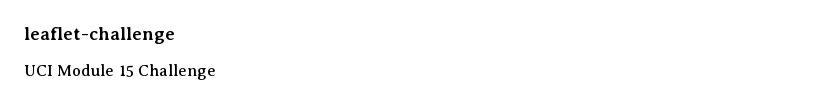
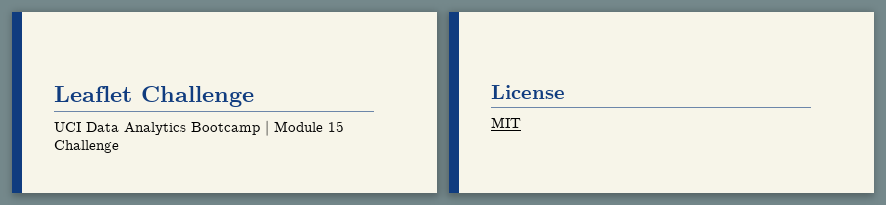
[24,27,175,44] leaflet-challenge -> [54,86,254,107] Leaflet Challenge
(53, 70) none -> [86,120,269,136] Data Analytics Bootcamp |
(216, 72) none -> [491,85,565,99] [491,117,521,128] // License // MIT

